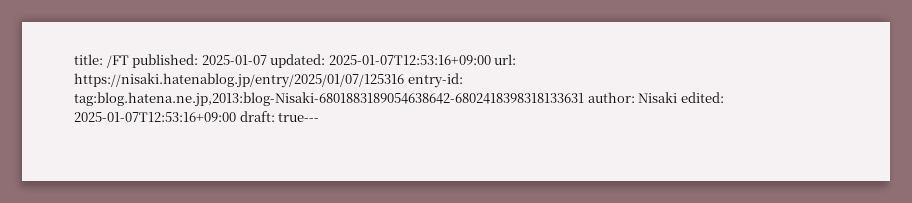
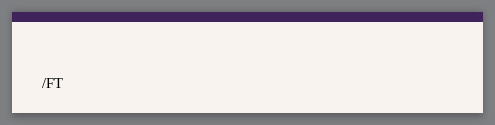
[74,54,517,68] [74,73,463,88] [74,92,724,107] [74,111,320,122] title: /FT published: 2025-01-07 updated: 2025-01-07T12:53:16+09:00 url: https://nisaki.hatenablog.jp/entry/2025/01/07/125316 entry-id: tag:blog.hatena.ne.jp,2013:blog-Nisaki-6801883189054638642-6802418398318133631 author: Nisaki edited: 2025-01-07T12:53:16+09:00 draft: true--- -> [42,78,63,88] /FT

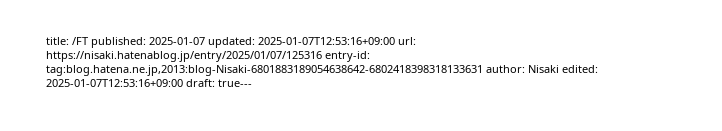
[42,78,63,88] /FT -> [46,37,416,48] [46,51,370,62] [46,65,598,76] [46,79,252,87] title: /FT published: 2025-01-07 updated: 2025-01-07T12:53:16+09:00 url: https://nisaki.hatenablog.jp/entry/2025/01/07/125316 entry-id: tag:blog.hatena.ne.jp,2013:blog-Nisaki-6801883189054638642-6802418398318133631 author: Nisaki edited: 2025-01-07T12:53:16+09:00 draft: true---

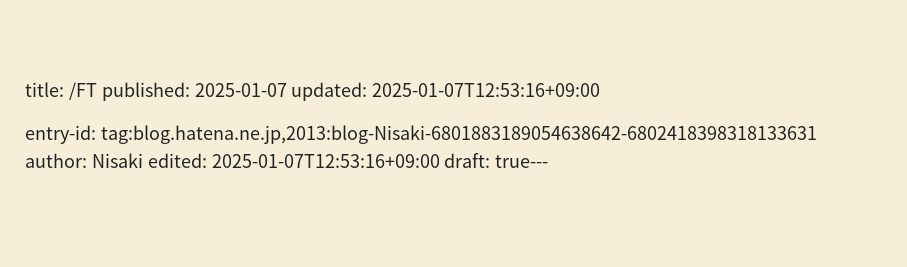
[398,37,416,45] [46,51,322,62] url: https://nisaki.hatenablog.jp/entry/2025/01/07/125316 -> (601, 90) //

